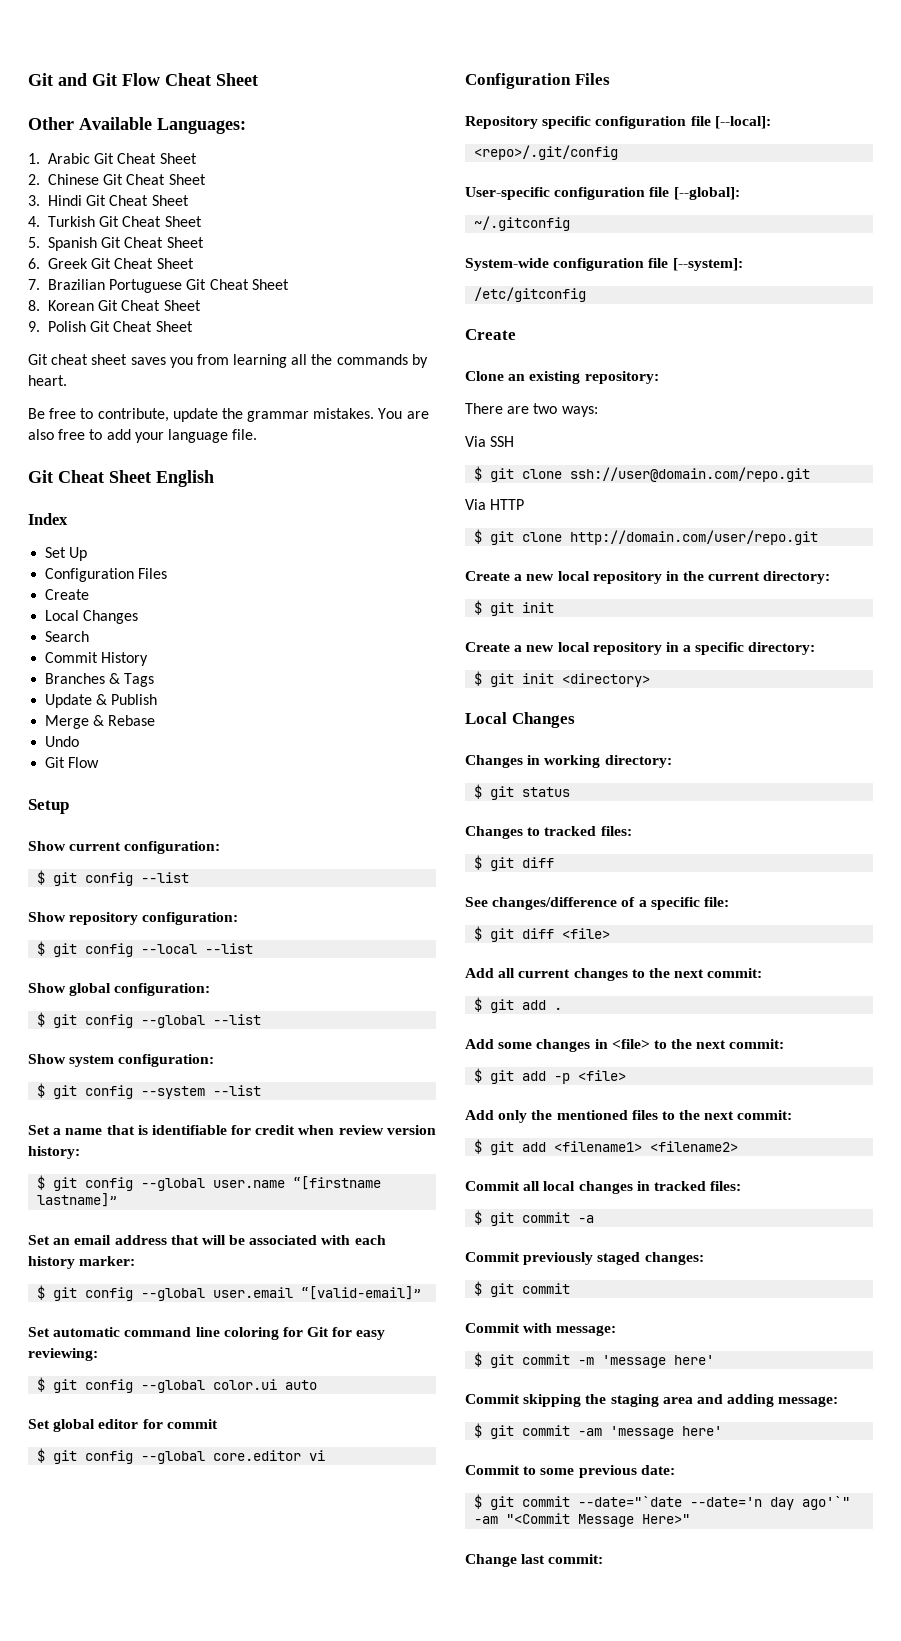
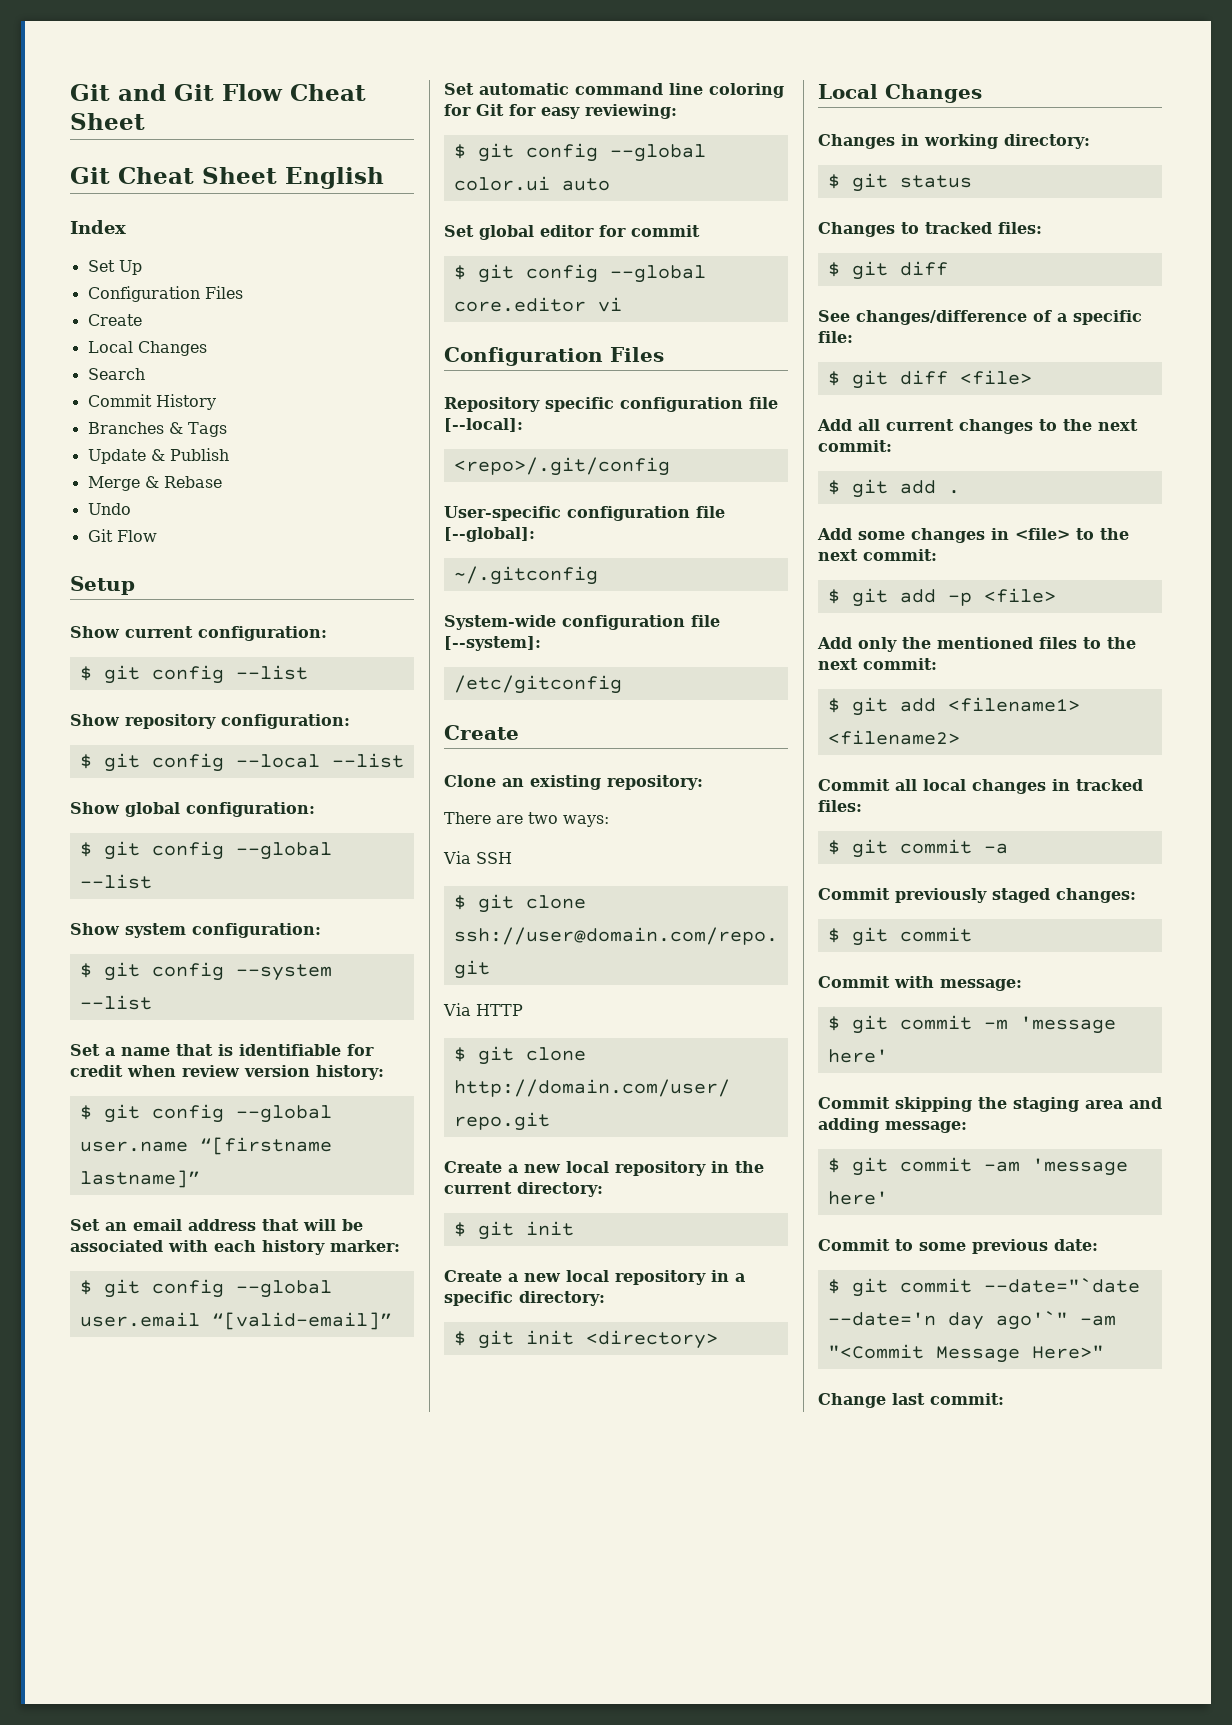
[28,117,246,134] [28,153,197,164] [28,174,206,185] [28,195,189,206] [28,216,202,227] [28,237,204,251] [28,258,194,269] [28,279,289,293] [28,300,201,311] [28,321,193,332] [28,354,428,368] [28,375,67,386] [28,408,429,422] [28,429,258,443] // Other Available Languages: // 1. Arabic Git Cheat Sheet // 2. Chinese Git Cheat Sheet // 3. Hindi Git Cheat Sheet // 4. Turkish Git Cheat Sheet // 5. Spanish Git Cheat Sheet // 6. Greek Git Cheat Sheet // 7. Brazilian Portuguese Git Cheat Sheet // 8. Korean Git Cheat Sheet // 9. Polish Git Cheat Sheet // Git cheat sheet saves you from learning all the commands by heart. // Be free to contribute, update the grammar mistakes. You are also free to add your language file. -> (145, 121) none

